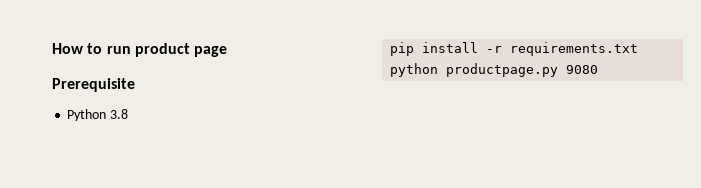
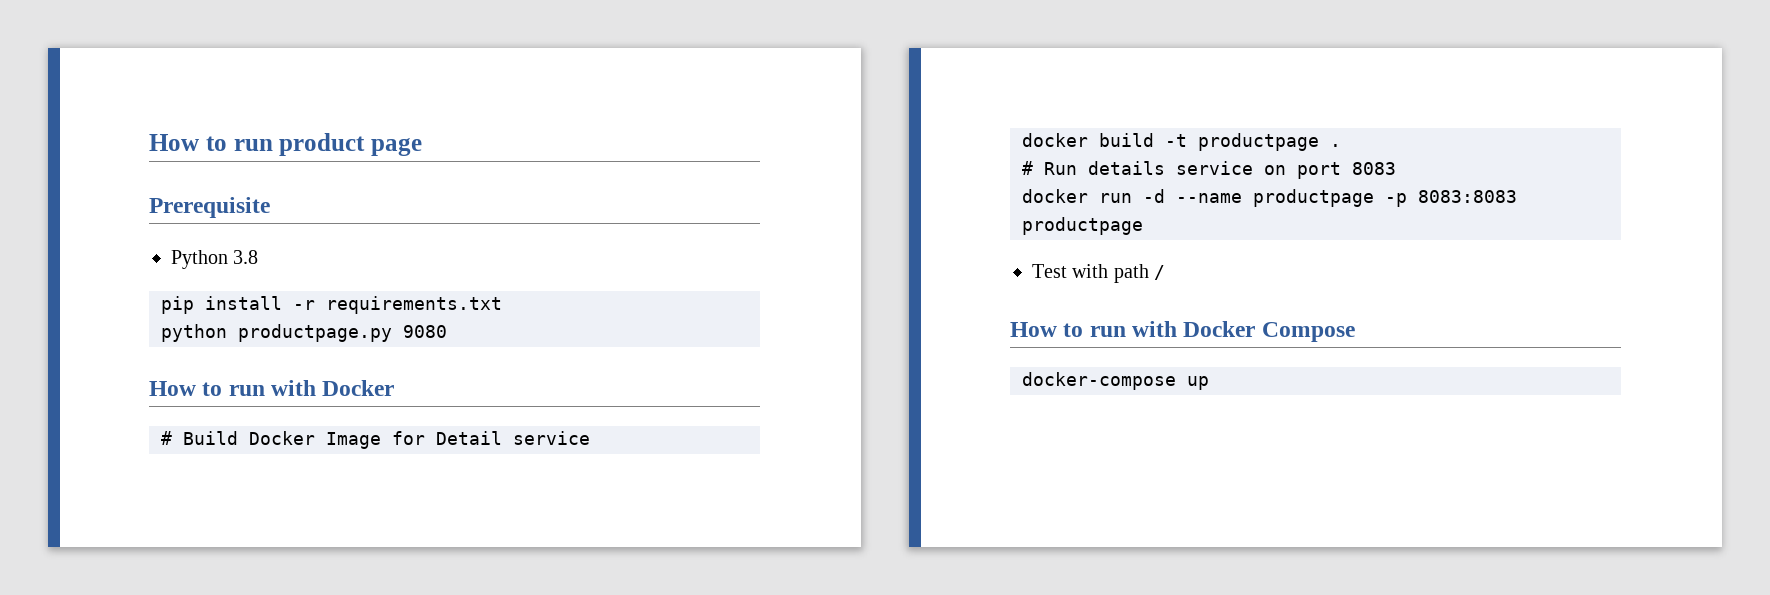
(599, 69) none -> [149,380,395,396] [161,431,590,449] [1022,133,1341,151] [1022,161,1396,179] [1022,189,1517,207] [1022,217,1143,235] [1032,264,1166,283] [1010,321,1355,342] [1022,372,1209,390] // How to run with Docker // # Build Docker Image for Detail service // docker build -t productpage . // # Run details service on port 8083 // docker run -d --name productpage -p 8083:8083 productpage // Test with path / // How to run with Docker Compose // docker-compose up

